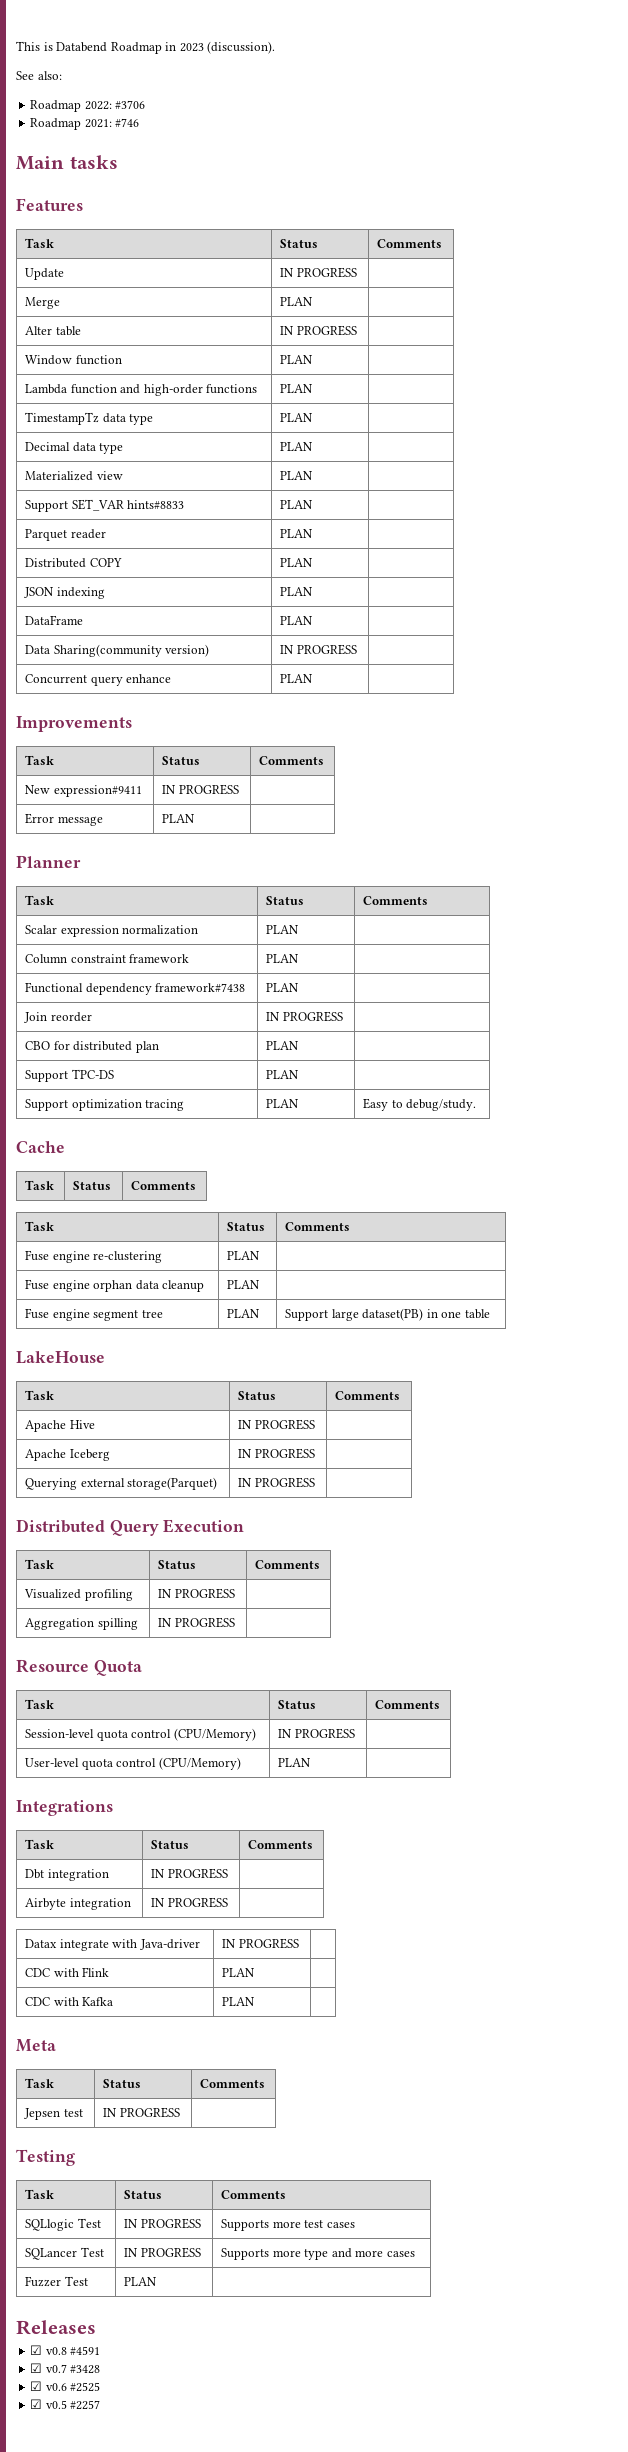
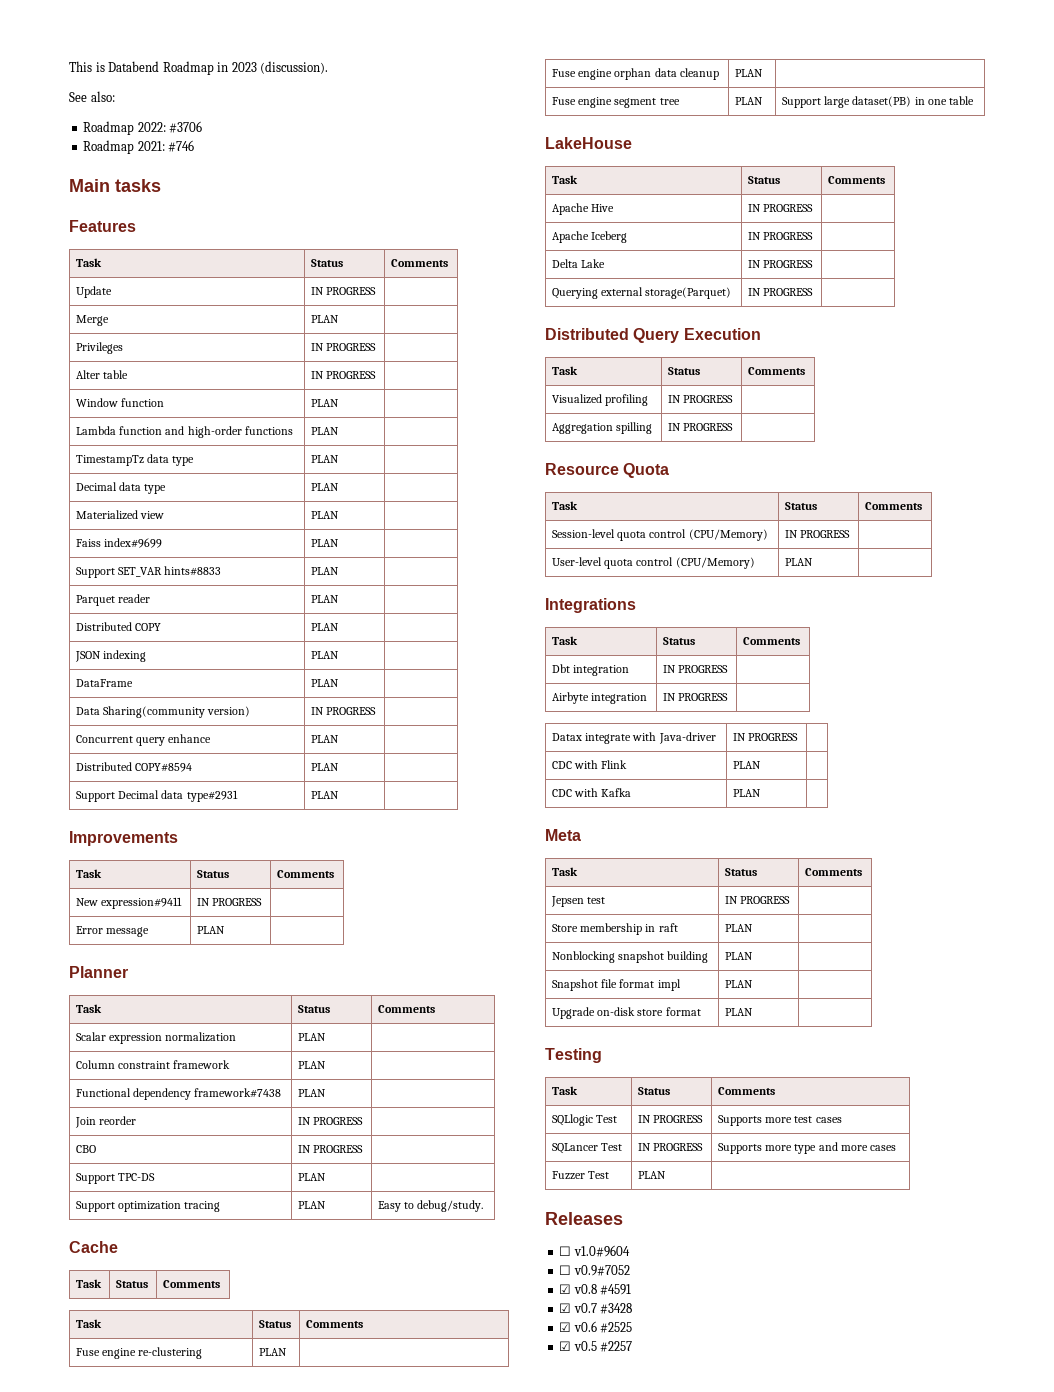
(314, 301) none -> [76,342,124,354] [311,343,377,351] // Privileges | IN PROGRESS |
(314, 475) none -> [76,538,163,548] [311,539,340,547] // Faiss index#9699 | PLAN |
(314, 678) none -> [76,762,193,772] [311,763,340,771] [76,790,238,802] [311,791,340,799] // Distributed COPY#8594 | PLAN | // Support Decimal data type#2931 | PLAN |
[53,1041,159,1053] [266,1041,300,1050] for distributed plan | PLAN -> [298,1145,364,1153] | IN PROGRESS
(315, 1453) none -> [552,259,606,268] [748,260,814,268] // Delta Lake | IN PROGRESS |
(180, 2112) none -> [552,923,678,935] [725,924,754,932] [552,951,709,963] [725,952,754,960] [552,979,681,991] [725,980,754,988] [552,1007,701,1019] [725,1008,754,1016] // Store membership in raft | PLAN | // Nonblocking snapshot building | PLAN | // Snapshot file format impl | PLAN | // Upgrade on-disk store format | PLAN |
(96, 2327) none -> [559,1245,630,1257] [559,1265,630,1276] // ☐ v1.0#9604 // ☐ v0.9#7052

